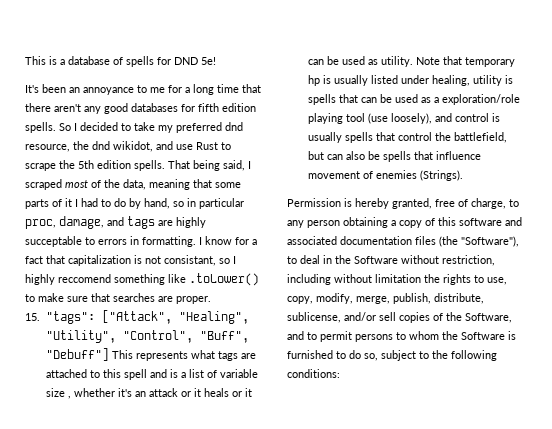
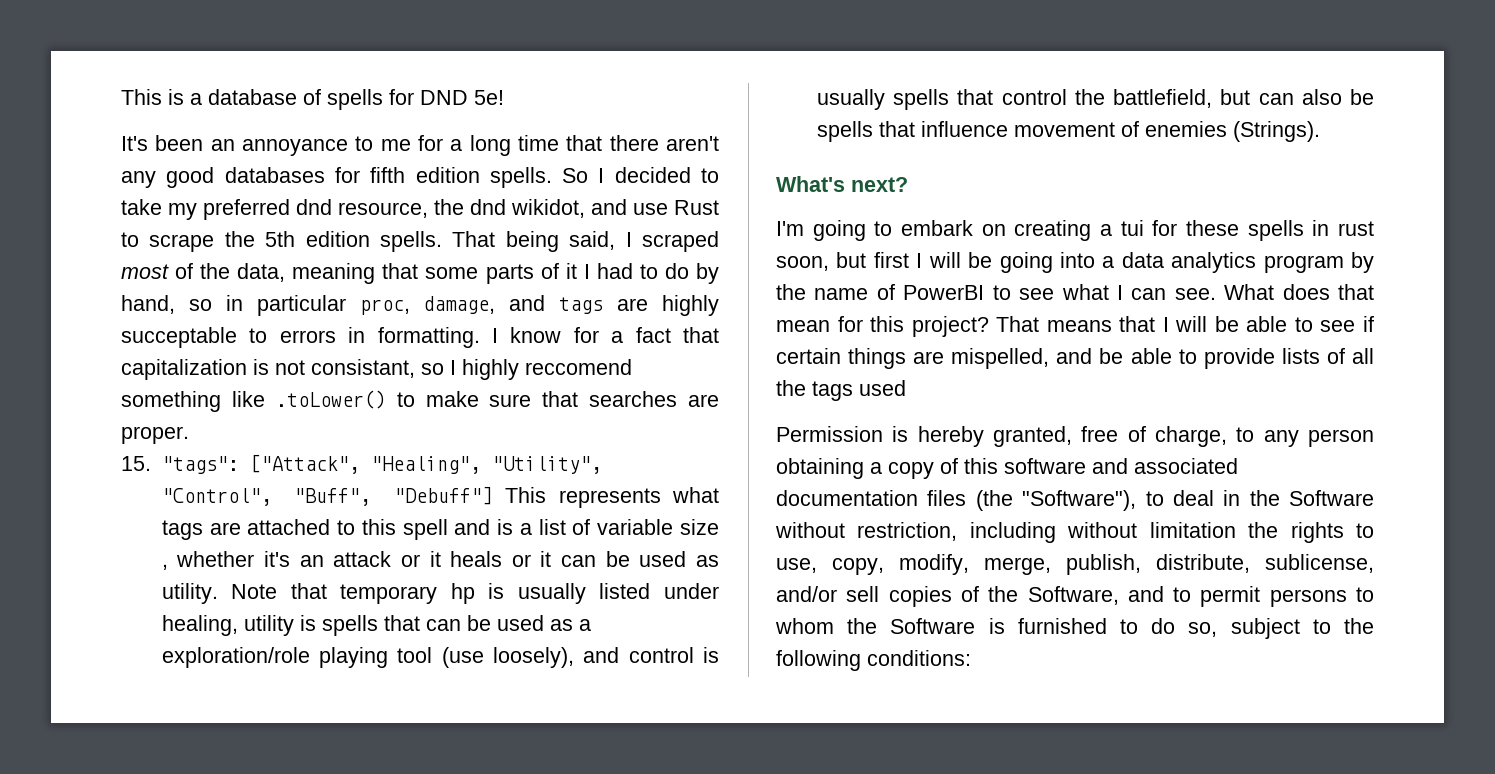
(463, 175) none -> [776,176,908,192] [776,220,1374,241] [776,252,1374,273] [776,284,1374,300] [776,316,1374,337] [776,348,1374,369] [776,380,906,401] // What's next? // I'm going to embark on creating a tui for these spells in rust soon, but first I will be going into a data analytics program by the name of PowerBI to see what I can see. What does that mean for this project? That means that I will be able to see if certain things are mispelled, and be able to provide lists of all the tags used

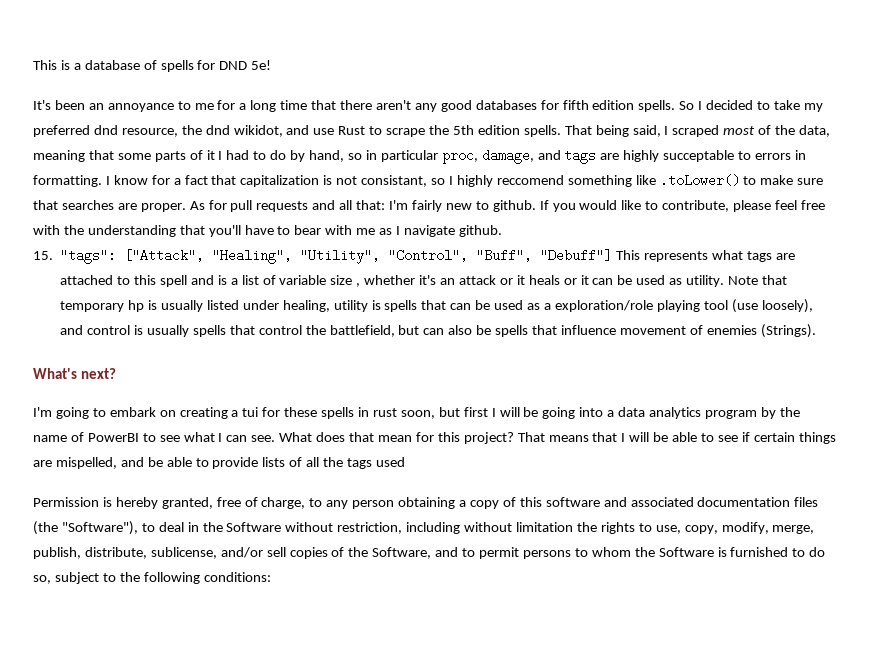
(189, 435) none -> [189,200,825,212] [33,225,502,237] As for pull requests and all that: I'm fairly new to github. If you would like to contribute, please feel free with the understanding that you'll have to bear with me as I navigate github.

